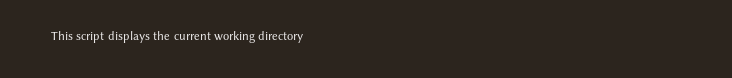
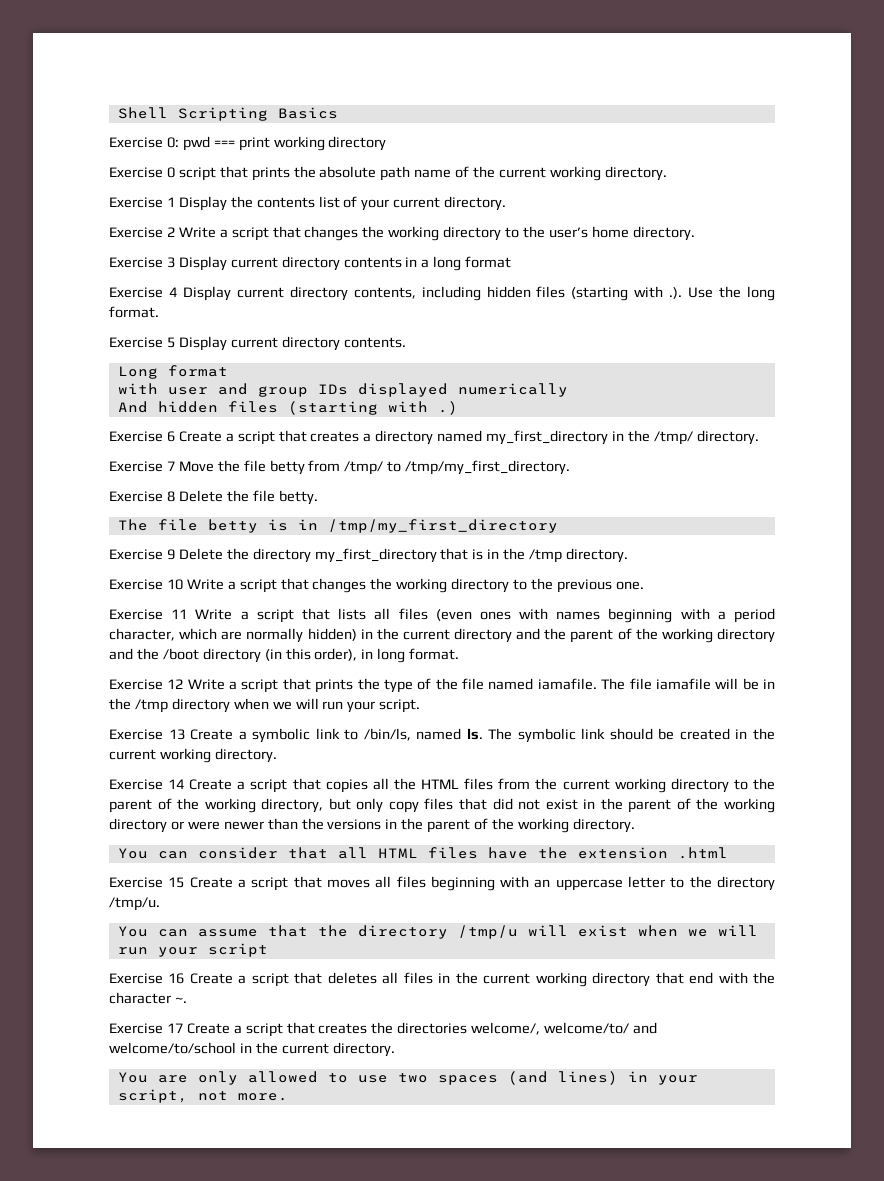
[51,31,304,43] This script displays the current working directory -> [117,107,338,121] [109,136,387,151] [109,166,667,181] [109,196,507,211] [109,226,695,241] [109,256,512,271] [109,286,776,301] [109,306,159,318] [109,336,406,351] [117,365,228,379] [117,383,568,397] [117,401,458,415] [109,430,759,445] [109,460,571,475] [109,490,318,505] [117,519,558,533] [109,548,629,563] [109,578,644,593] [109,608,775,623] [109,628,775,643] [109,648,460,663] [109,678,775,693] [109,698,421,713] [109,728,776,743] [109,748,277,763] [109,778,776,793] [109,798,775,813] [109,818,635,833] [117,847,728,859] [109,876,775,891] [109,897,160,911] [117,925,758,939] [117,943,268,957] [109,972,776,987] [109,992,187,1004] [109,1022,658,1037] [109,1042,395,1057] [117,1071,698,1085] [117,1089,288,1103] Shell Scripting Basics // Exercise 0: pwd === print working directory // Exercise 0 script that prints the absolute path name of the current working directory. // Exercise 1 Display the contents list of your current directory. // Exercise 2 Write a script that changes the working directory to the user’s home directory. // Exercise 3 Display current directory contents in a long format // Exercise 4 Display current directory contents, including hidden files (starting with .). Use the long format. // Exercise 5 Display current directory contents. // Long format // with user and group IDs displayed numerically // And hidden files (starting with .) // Exercise 6 Create a script that creates a directory named my_first_directory in the /tmp/ directory. // Exercise 7 Move the file betty from /tmp/ to /tmp/my_first_directory. // Exercise 8 Delete the file betty. // The file betty is in /tmp/my_first_directory // Exercise 9 Delete the directory my_first_directory that is in the /tmp directory. // Exercise 10 Write a script that changes the working directory to the previous one. // Exercise 11 Write a script that lists all files (even ones with names beginning with a period character, which are normally hidden) in the current directory and the parent of the working directory and the /boot directory (in this order), in long format. // Exercise 12 Write a script that prints the type of the file named iamafile. The file iamafile will be in the /tmp directory when we will run your script. // Exercise 13 Create a symbolic link to /bin/ls, named ls. The symbolic link should be created in the current working directory. // Exercise 14 Create a script that copies all the HTML files from the current working directory to the parent of the working directory, but only copy files that did not exist in the parent of the working directory or were newer than the versions in the parent of the working directory. // You can consider that all HTML files have the extension .html // Exercise 15 Create a script that moves all files beginning with an uppercase letter to the directory /tmp/u. // You can assume that the directory /tmp/u will exist when we will run your script // Exercise 16 Create a script that deletes all files in the current working directory that end with the character ~. // Exercise 17 Create a script that creates the directories welcome/, welcome/to/ and welcome/to/school in the current directory. // You are only allowed to use two spaces (and lines) in your script, not more.

